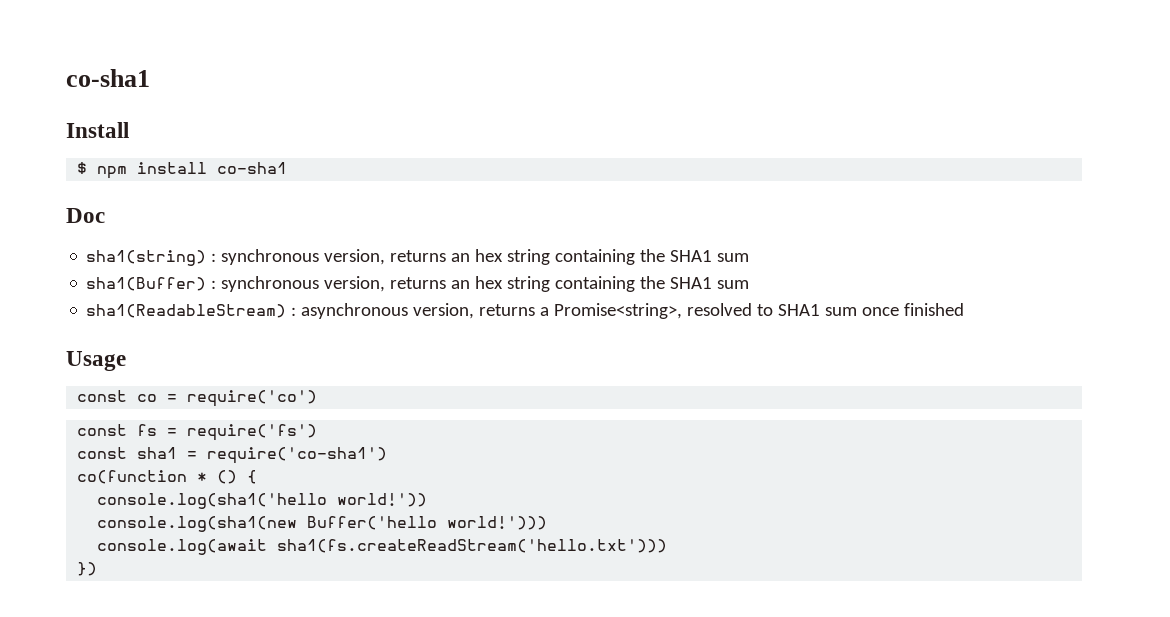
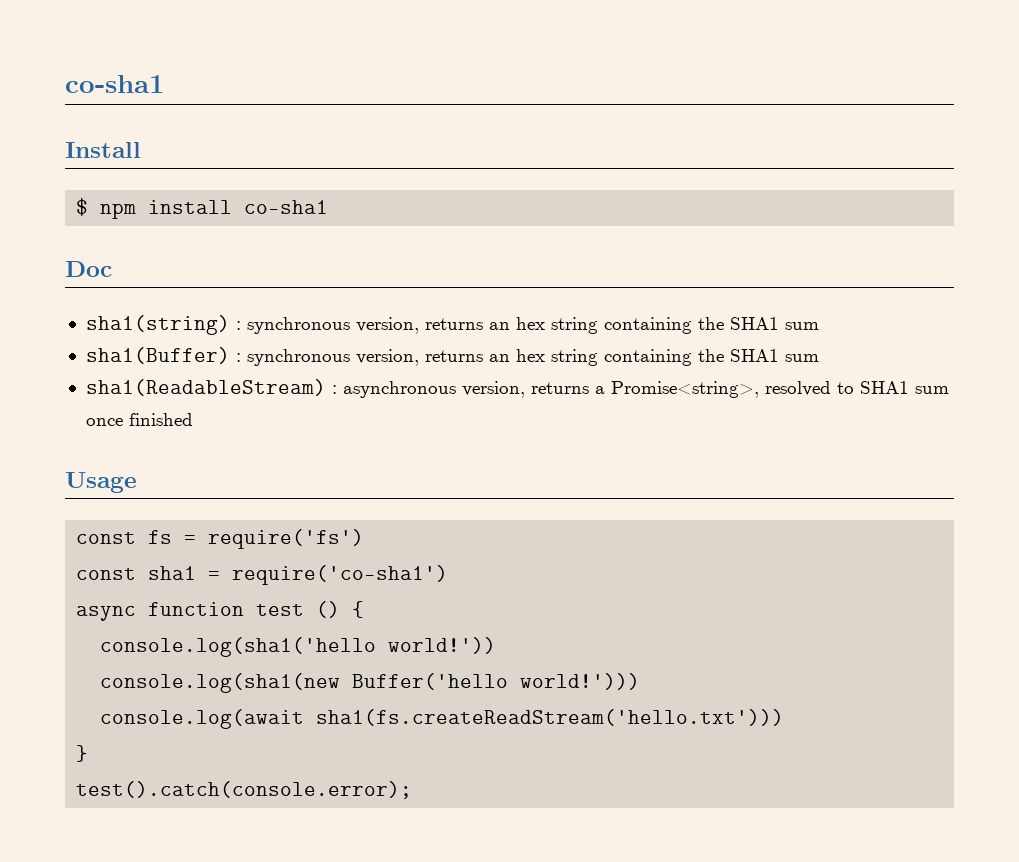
[77,390,318,407] // const co = require('co') -> (137, 482) none
[77,470,208,484] co(function * -> [76,602,305,621] async function test
[77,562,98,576] }) -> [76,745,89,762] [76,781,413,799] } // test().catch(console.error);

